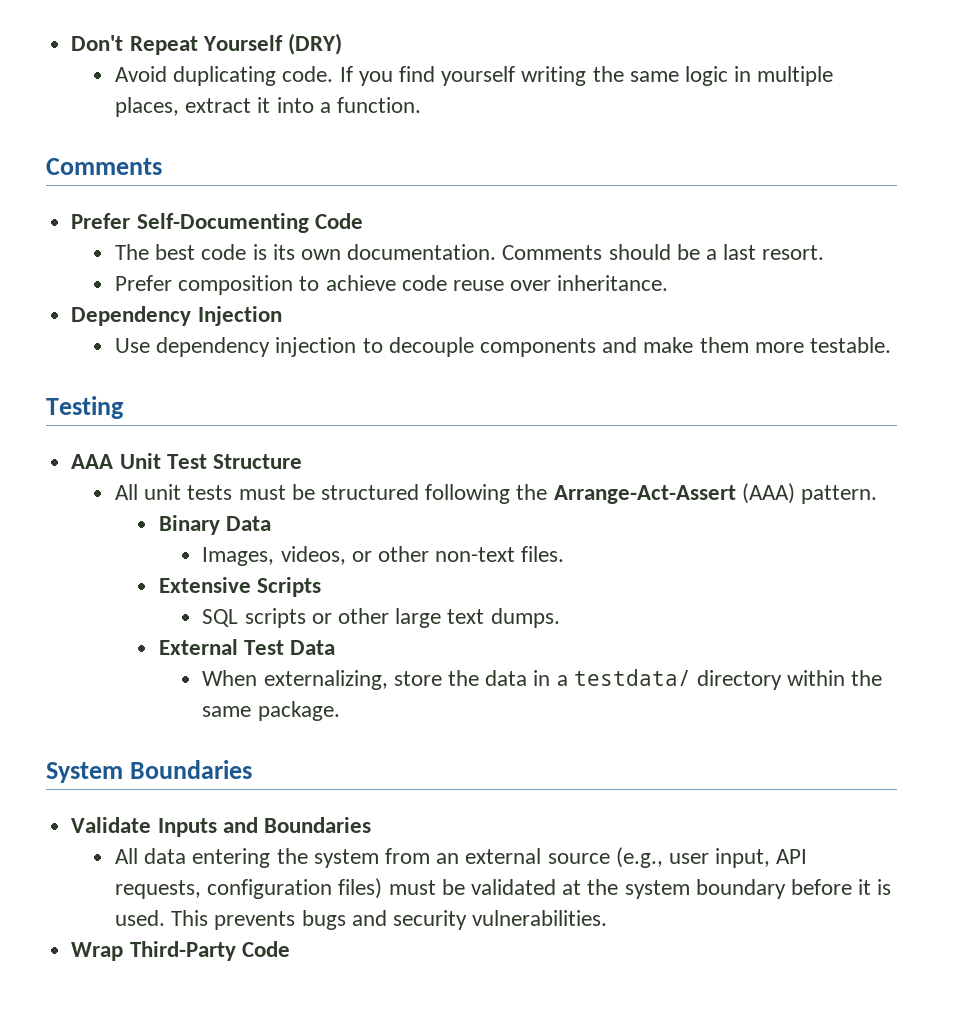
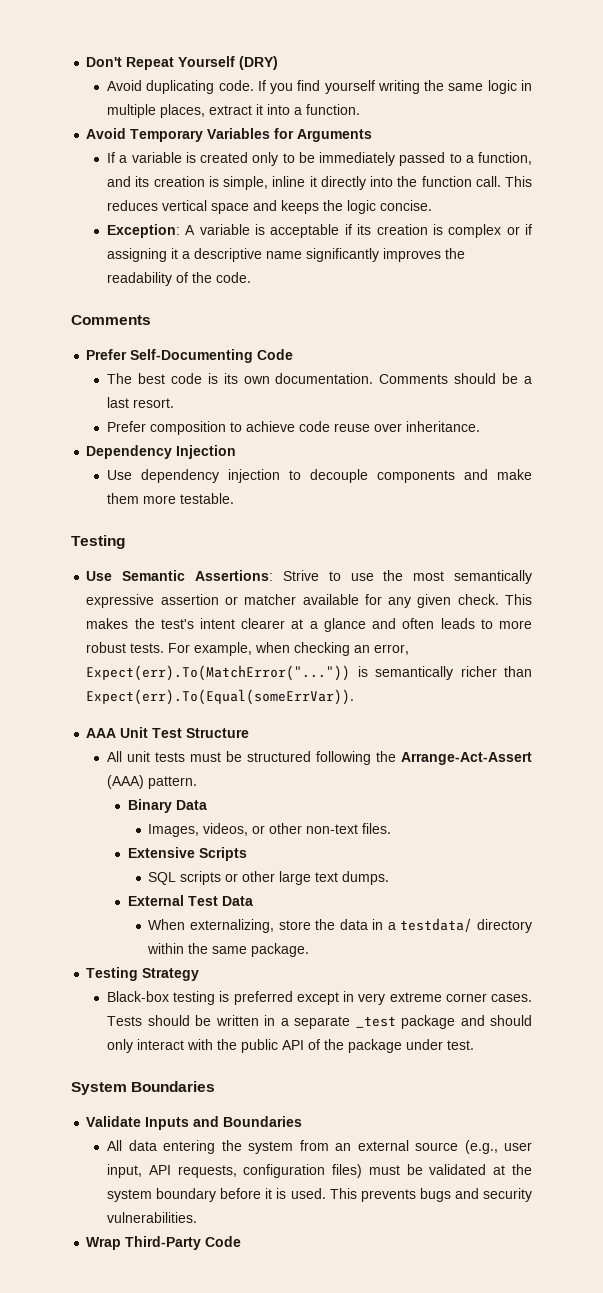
(422, 105) none -> [86,128,373,142] [107,152,532,166] [107,176,532,190] [107,200,433,214] [107,224,532,238] [107,248,466,262] [107,272,252,286] // Avoid Temporary Variables for Arguments // If a variable is created only to be immediately passed to a function, and its creation is simple, inline it directly into the function call. This reduces vertical space and keeps the logic concise. // Exception: A variable is acceptable if its creation is complex or if assigning it a descriptive name significantly improves the readability of the code.
(124, 407) none -> [86,570,532,584] [86,594,532,608] [86,618,533,632] [86,642,410,656] [86,665,532,681] [86,689,355,705] // Use Semantic Assertions: Strive to use the most semantically expressive assertion or matcher available for any given check. This makes the test's intent clearer at a glance and often leads to more robust tests. For example, when checking an error, Expect(err).To(MatchError("...")) is semantically richer than Expect(err).To(Equal(someErrVar)).
(340, 711) none -> [86,967,200,981] [107,991,532,1005] [107,1015,532,1029] [107,1039,475,1053] // Testing Strategy // Black-box testing is preferred except in very extreme corner cases. Tests should be written in a separate _test package and should only interact with the public API of the package under test.

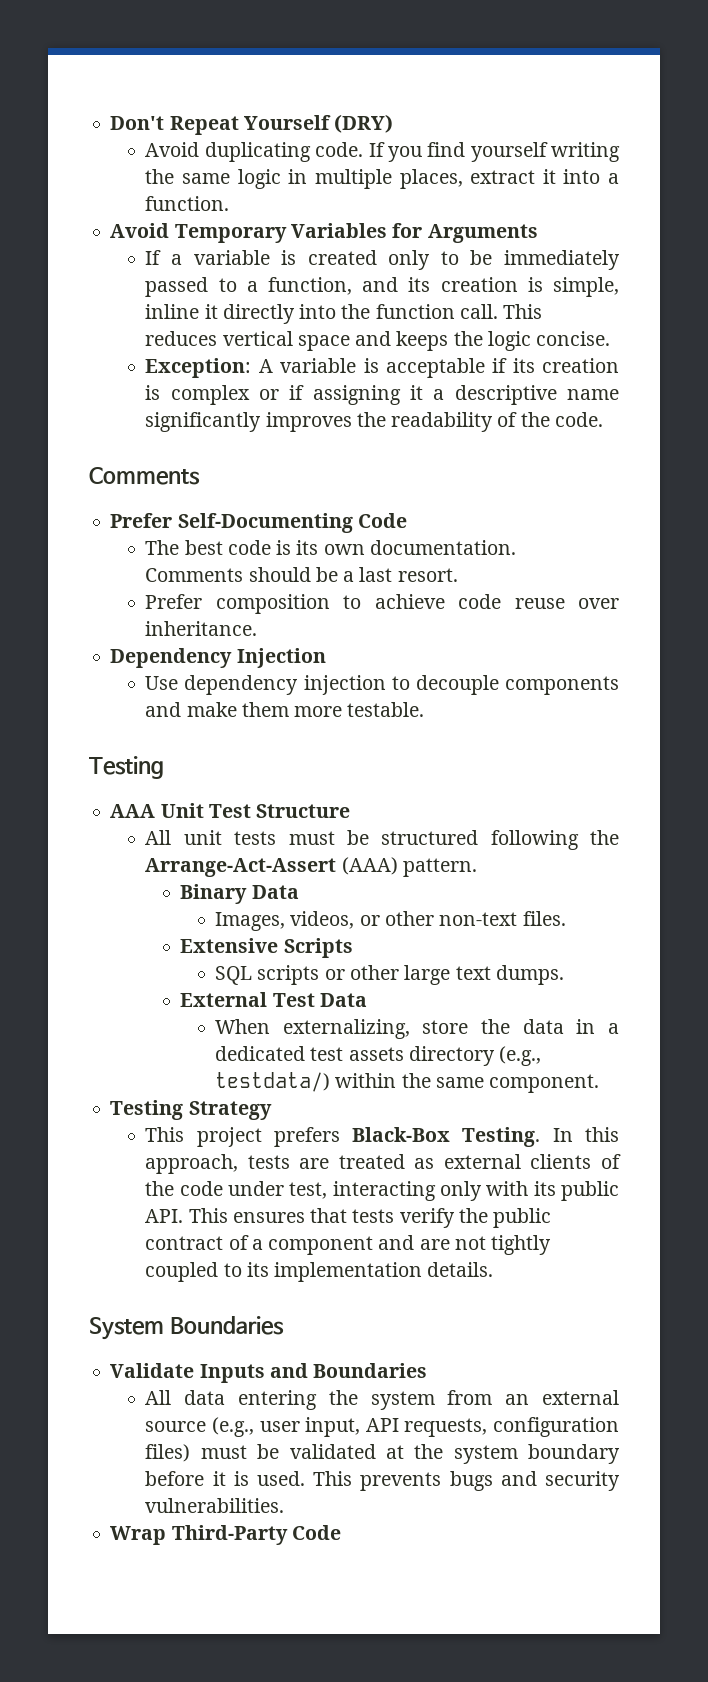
[86,570,532,584] [86,594,532,608] [86,618,533,632] [86,642,410,656] [86,665,532,681] [86,689,355,705] // Use Semantic Assertions: Strive to use the most semantically expressive assertion or matcher available for any given check. This makes the test's intent clearer at a glance and often leads to more robust tests. For example, when checking an error, Expect(err).To(MatchError("...")) is semantically richer than Expect(err).To(Equal(someErrVar)). -> (164, 767) none
[400,918,532,933] testdata/ directory -> [215,1046,542,1066] [215,1072,331,1092] dedicated test assets directory (e.g., testdata/)
[251,943,310,957] package. -> [489,1074,600,1093] component.
[107,991,532,1005] [107,1015,532,1029] [107,1039,475,1053] Black-box testing is preferred except in very extreme corner cases. Tests should be written in a separate _test package and should only interact with the public API of the package under test. -> [145,1127,619,1147] [145,1154,621,1174] [145,1181,619,1201] [145,1208,552,1228] [145,1235,552,1255] [145,1262,494,1282] This project prefers Black-Box Testing. In this approach, tests are treated as external clients of the code under test, interacting only with its public API. This ensures that tests verify the public contract of a component and are not tightly coupled to its implementation details.

